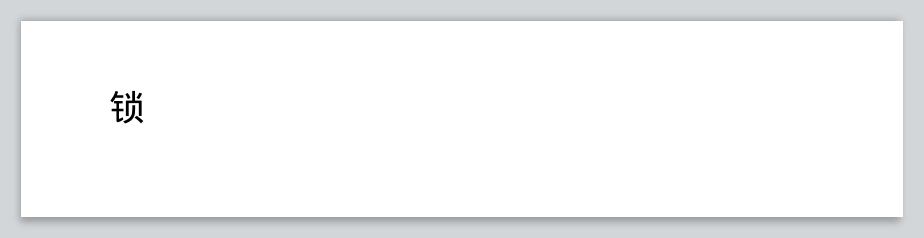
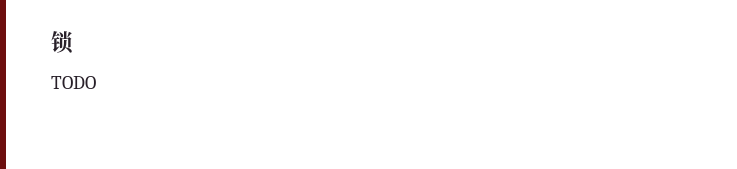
(145, 107) none -> [51,76,96,89] // TODO

